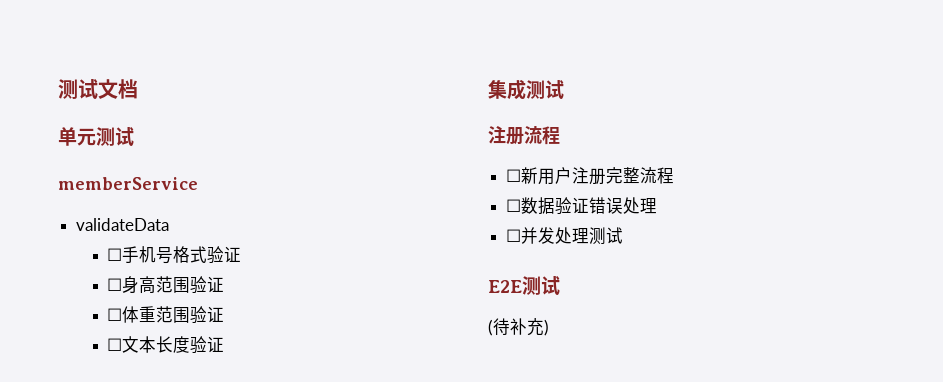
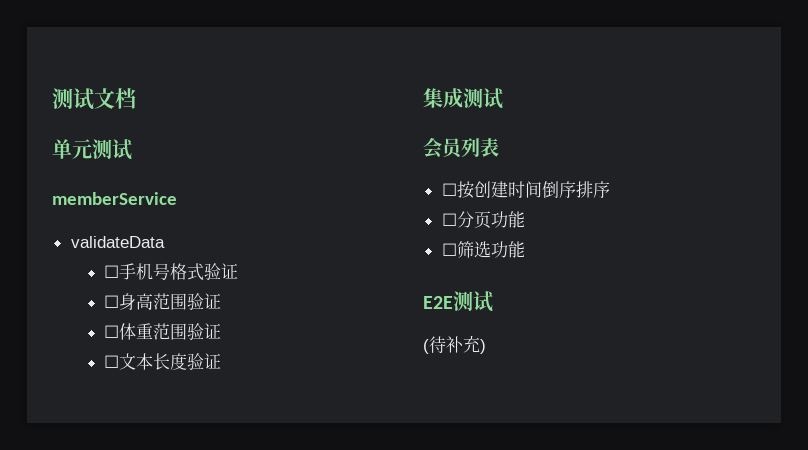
[488,126,560,145] [506,167,675,185] [506,197,658,215] [506,227,624,245] 注册流程 // ☐新用户注册完整流程 // ☐数据验证错误处理 // ☐并发处理测试 -> [423,137,499,159] [441,181,610,199] [441,211,525,229] [441,241,525,258] 会员列表 // ☐按创建时间倒序排序 // ☐分页功能 // ☐筛选功能

